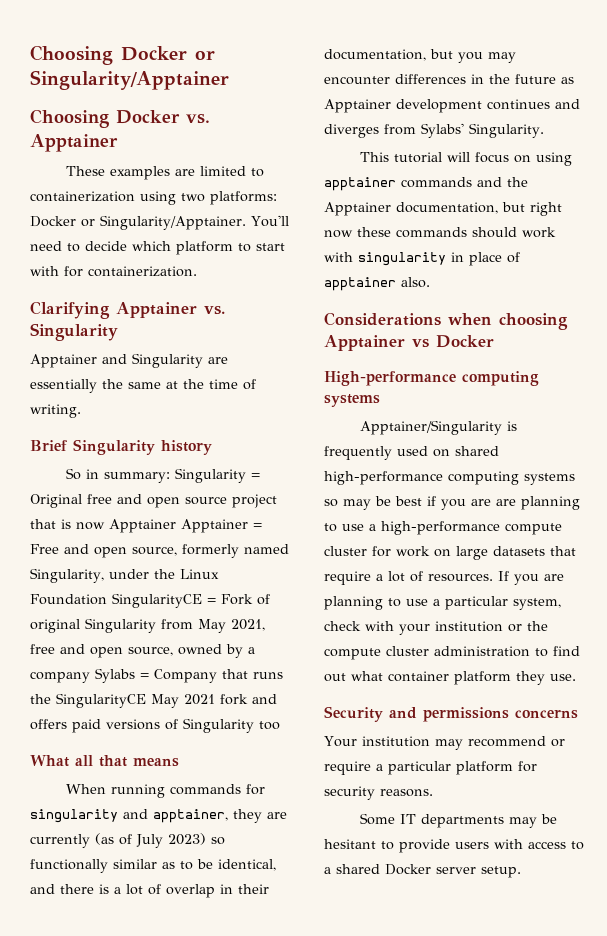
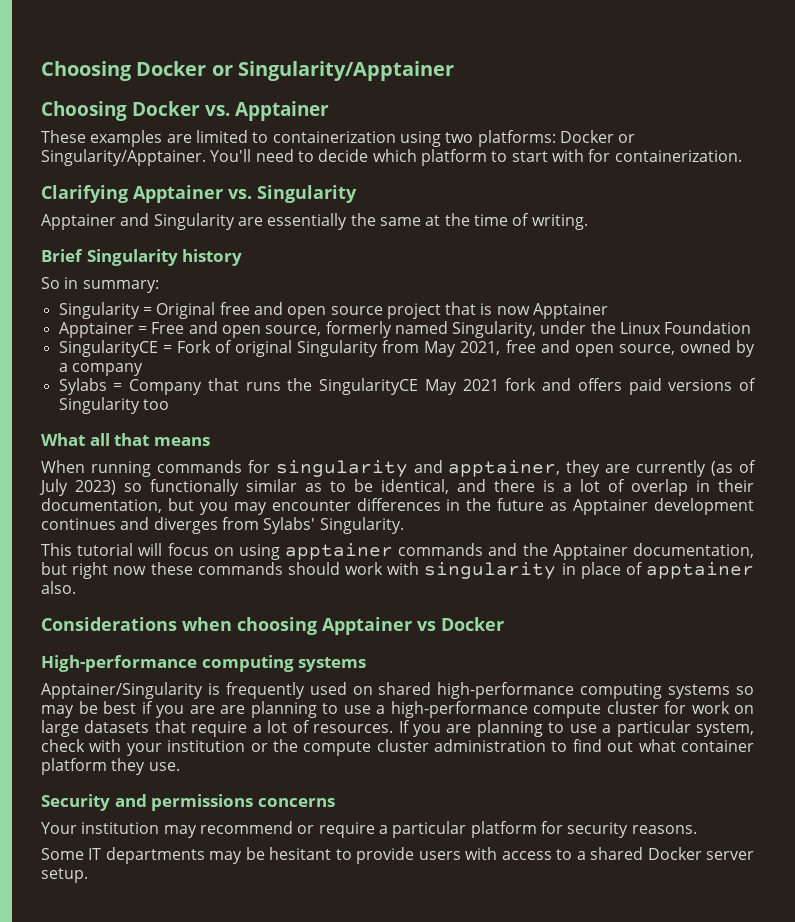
(170, 477) none -> (159, 286) //
(176, 526) none -> (609, 311) //
(107, 599) none -> (752, 327) //
(90, 677) none -> (143, 369) //

